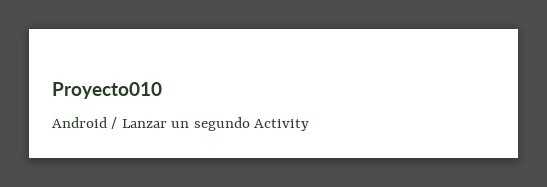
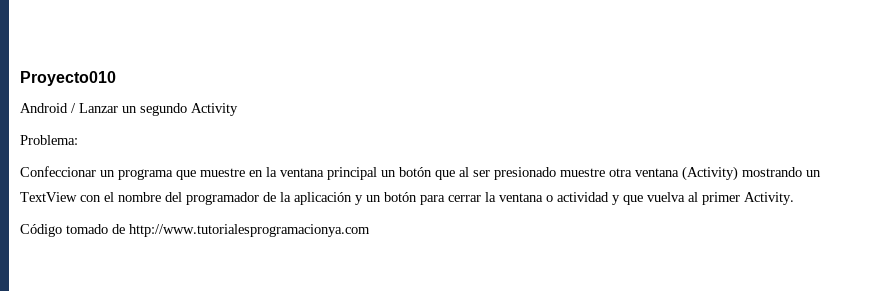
(310, 125) none -> [20,135,78,145] [20,166,821,181] [20,192,794,205] [20,224,370,237] // Problema: // Confeccionar un programa que muestre en la ventana principal un botón que al ser presionado muestre otra ventana (Activity) mostrando un TextView con el nombre del programador de la aplicación y un botón para cerrar la ventana o actividad y que vuelva al primer Activity. // Código tomado de http://www.tutorialesprogramacionya.com

